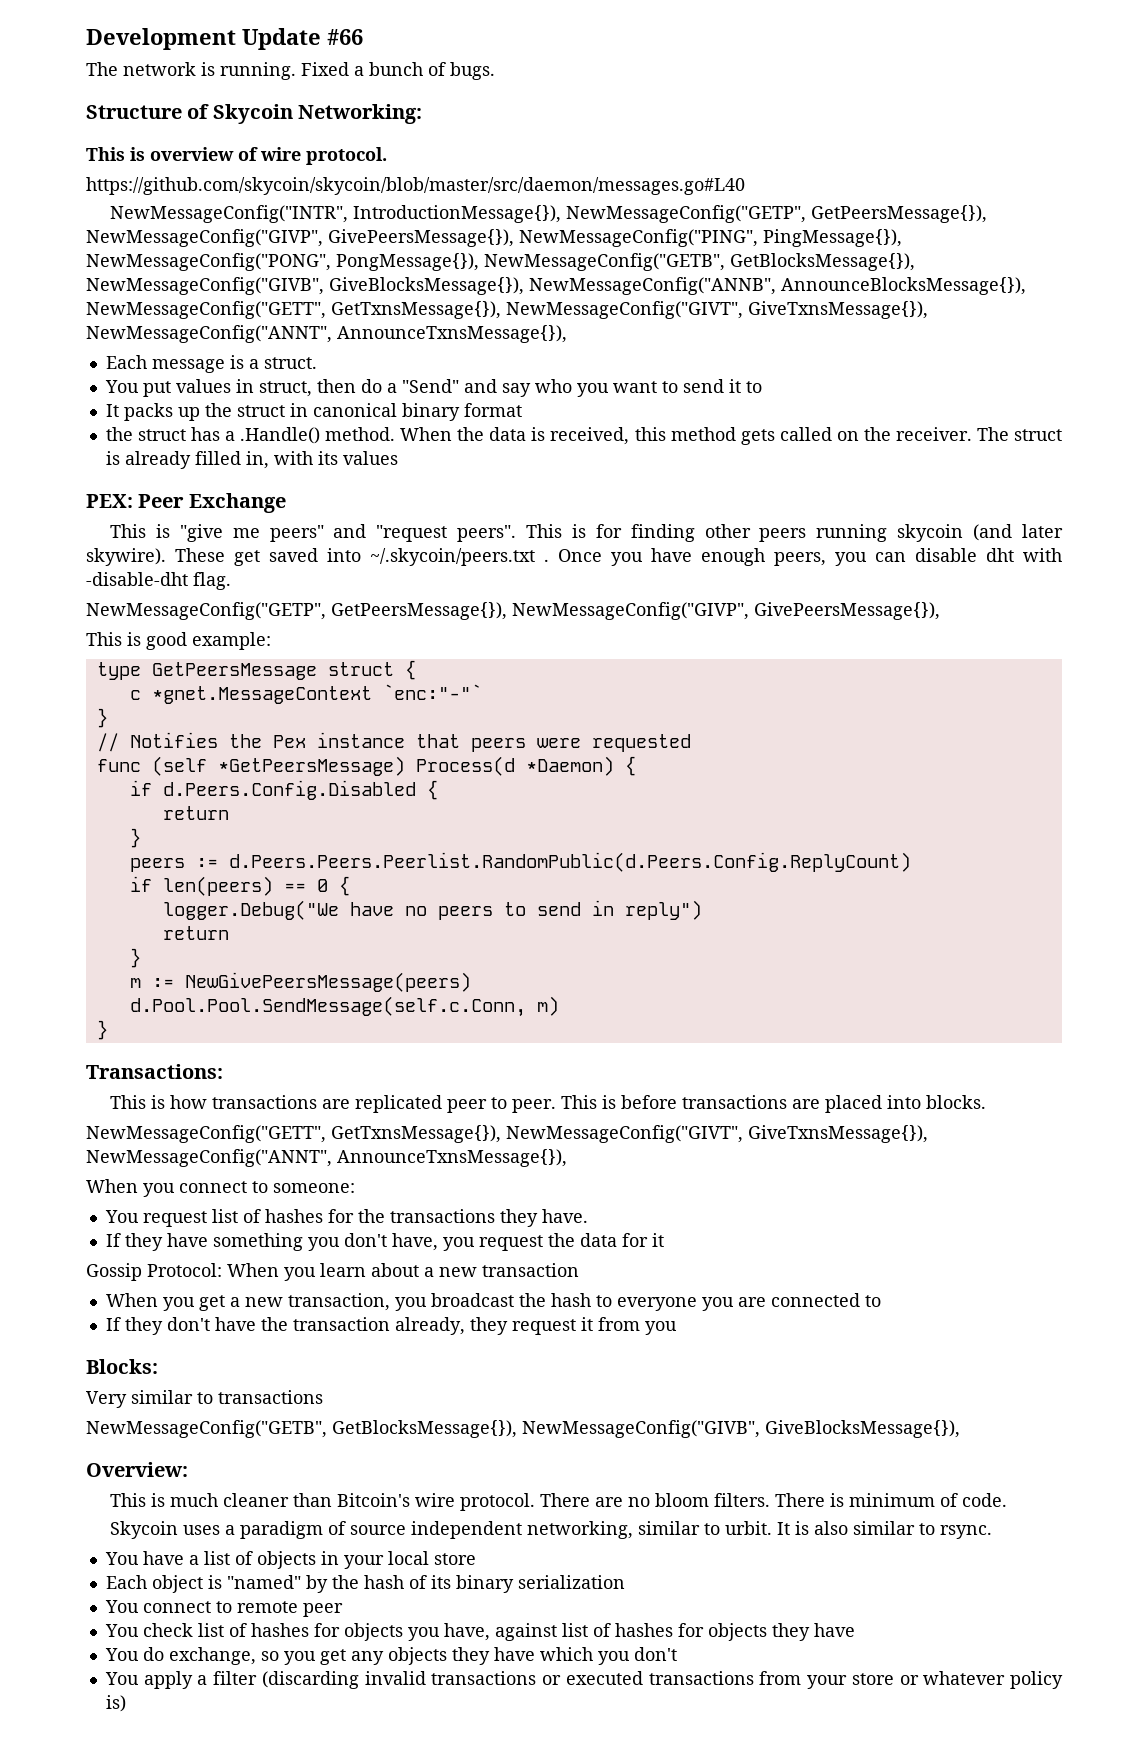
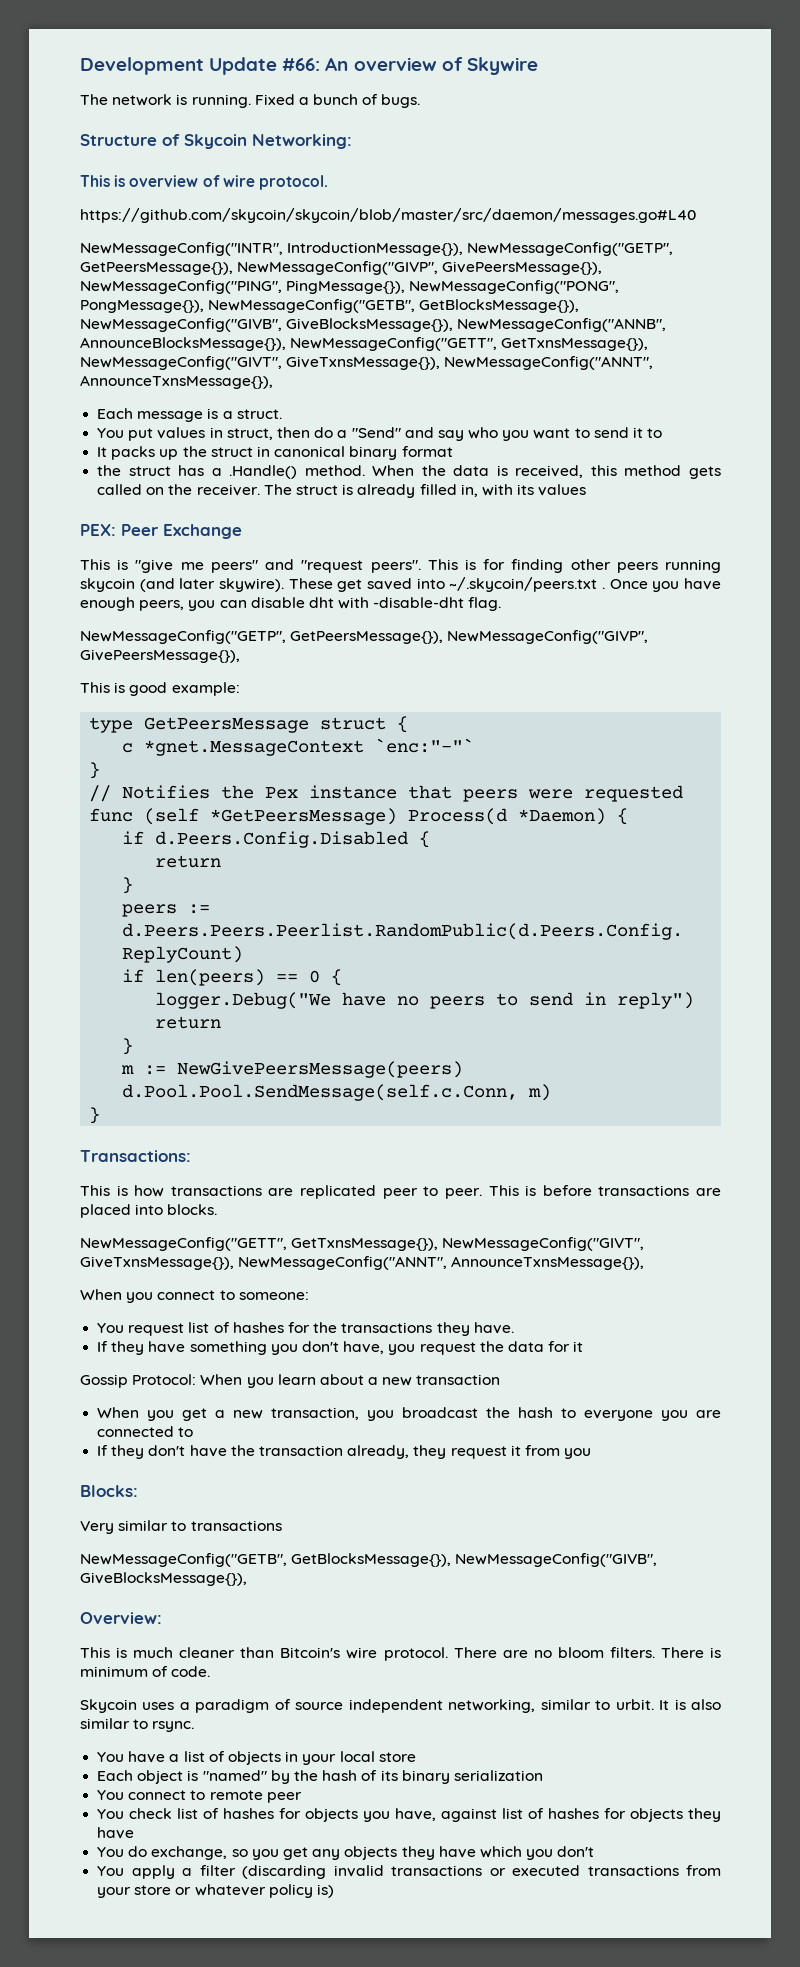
[327,29,363,45] #66 -> [282,57,538,75] #66: An overview of Skywire

